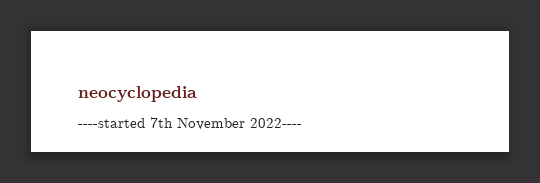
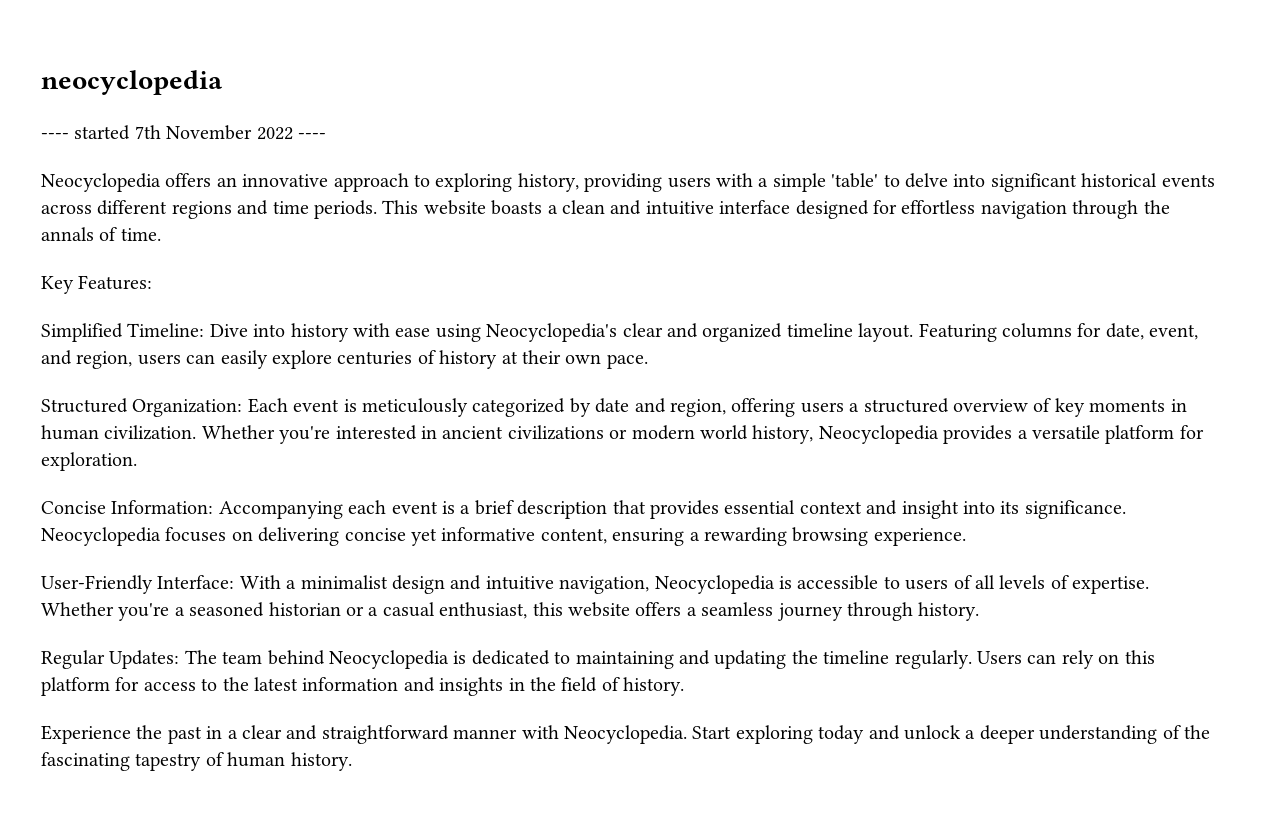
[78,117,302,130] ----started 7th November 2022---- -> [41,125,326,140] [41,173,1215,192] [41,200,1170,219] [41,227,161,241] [41,275,153,294] [41,323,1199,342] [41,350,648,369] [41,398,1187,417] [41,425,1204,444] [41,452,137,471] [41,500,1126,519] [41,527,966,546] [41,575,1150,594] [41,602,980,621] [41,650,1155,669] [41,677,685,696] [41,725,1210,744] [41,752,352,771] ---- started 7th November 2022 ---- // Neocyclopedia offers an innovative approach to exploring history, providing users with a simple 'table' to delve into significant historical events across different regions and time periods. This website boasts a clean and intuitive interface designed for effortless navigation through the annals of time. // Key Features: // Simplified Timeline: Dive into history with ease using Neocyclopedia's clear and organized timeline layout. Featuring columns for date, event, and region, users can easily explore centuries of history at their own pace. // Structured Organization: Each event is meticulously categorized by date and region, offering users a structured overview of key moments in human civilization. Whether you're interested in ancient civilizations or modern world history, Neocyclopedia provides a versatile platform for exploration. // Concise Information: Accompanying each event is a brief description that provides essential context and insight into its significance. Neocyclopedia focuses on delivering concise yet informative content, ensuring a rewarding browsing experience. // User-Friendly Interface: With a minimalist design and intuitive navigation, Neocyclopedia is accessible to users of all levels of expertise. Whether you're a seasoned historian or a casual enthusiast, this website offers a seamless journey through history. // Regular Updates: The team behind Neocyclopedia is dedicated to maintaining and updating the timeline regularly. Users can rely on this platform for access to the latest information and insights in the field of history. // Experience the past in a clear and straightforward manner with Neocyclopedia. Start exploring today and unlock a deeper understanding of the fascinating tapestry of human history.

